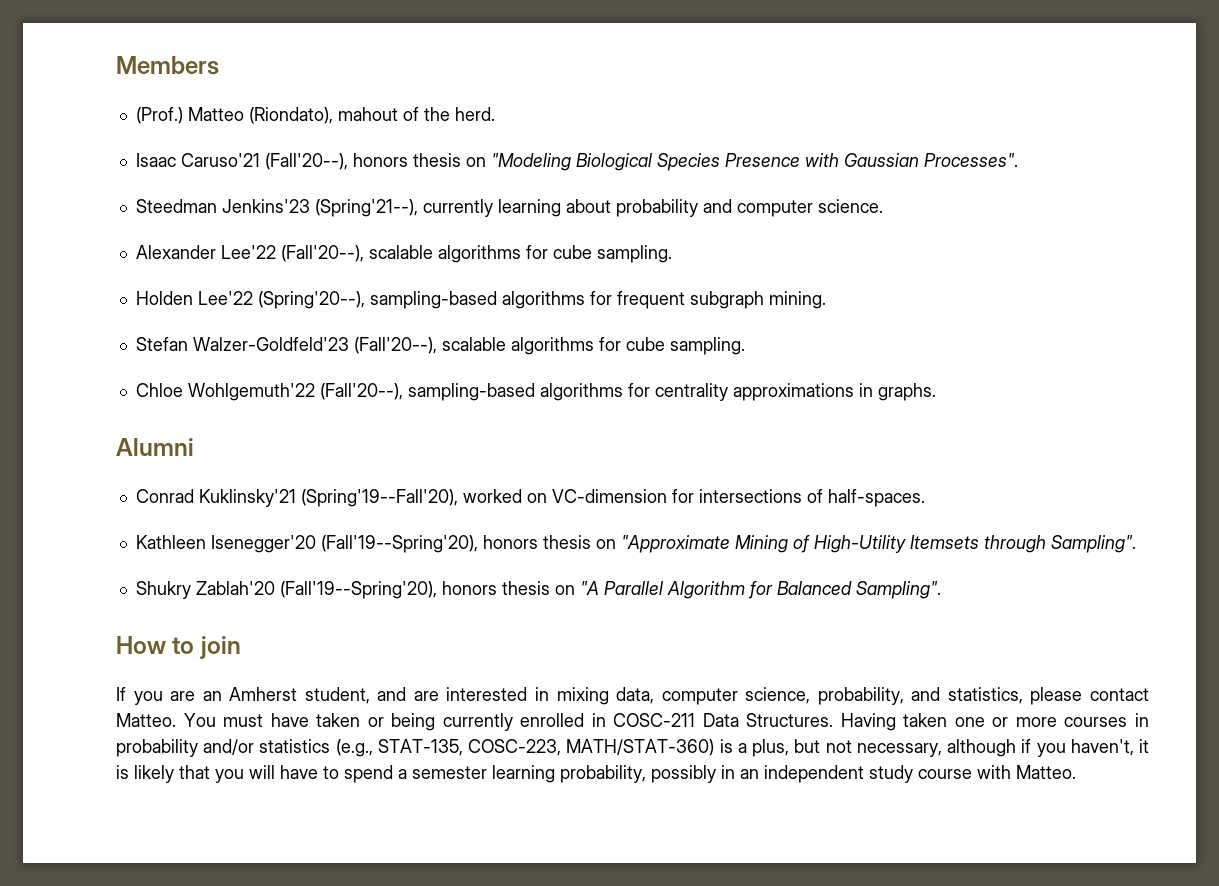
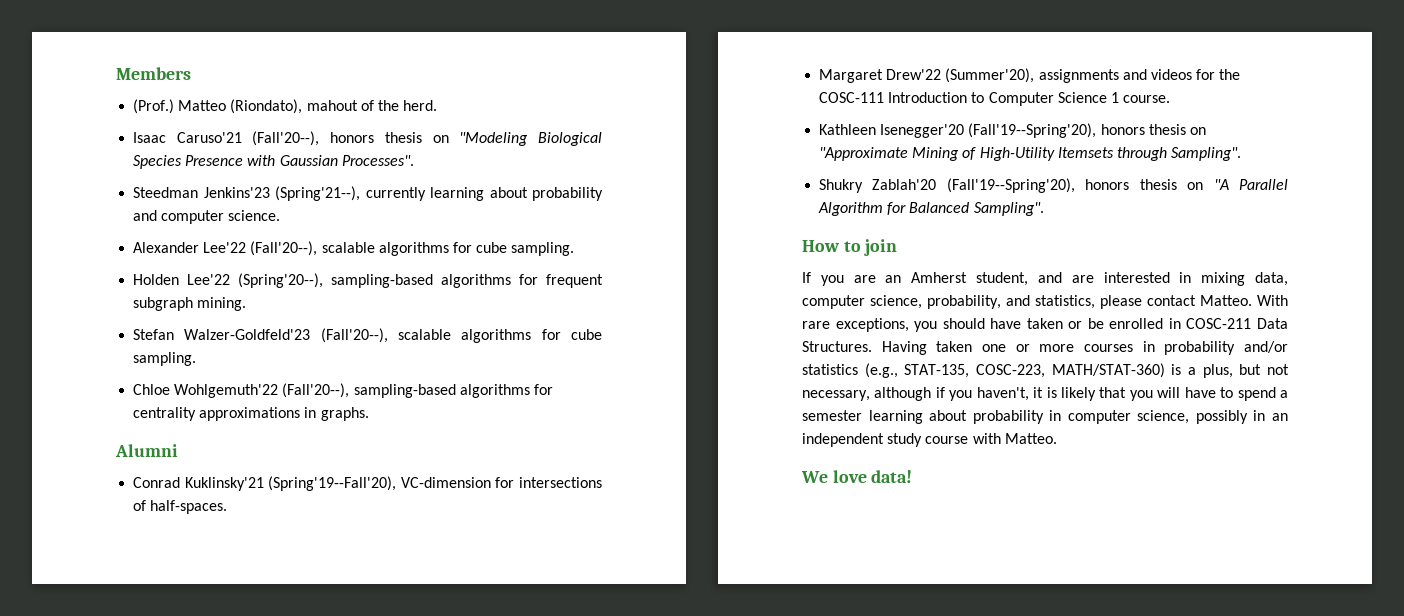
[462,489,547,503] worked on -> (397, 483) none
(925, 498) none -> [819,68,1241,83] [819,92,1171,106] // Margaret Drew'22 (Summer'20), assignments and videos for the COSC-111 Introduction to Computer Science 1 course.
[183,713,264,727] You must -> [1257,295,1288,306] [802,318,985,332] With rare exceptions, you should
[391,713,513,731] being currently -> [1087,318,1104,329] be
[560,765,646,783] probability, -> [929,410,1190,424] about probability in computer science,
(1076, 772) none -> [801,470,913,483] // We love data!

